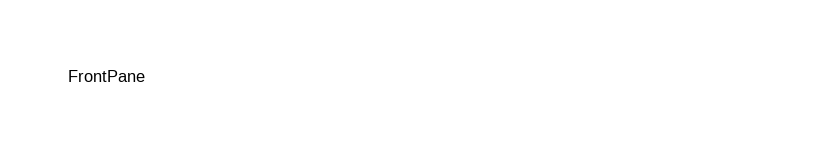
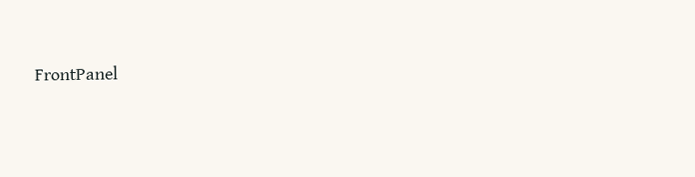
[68,70,145,82] FrontPane -> [34,65,118,81] FrontPanel

